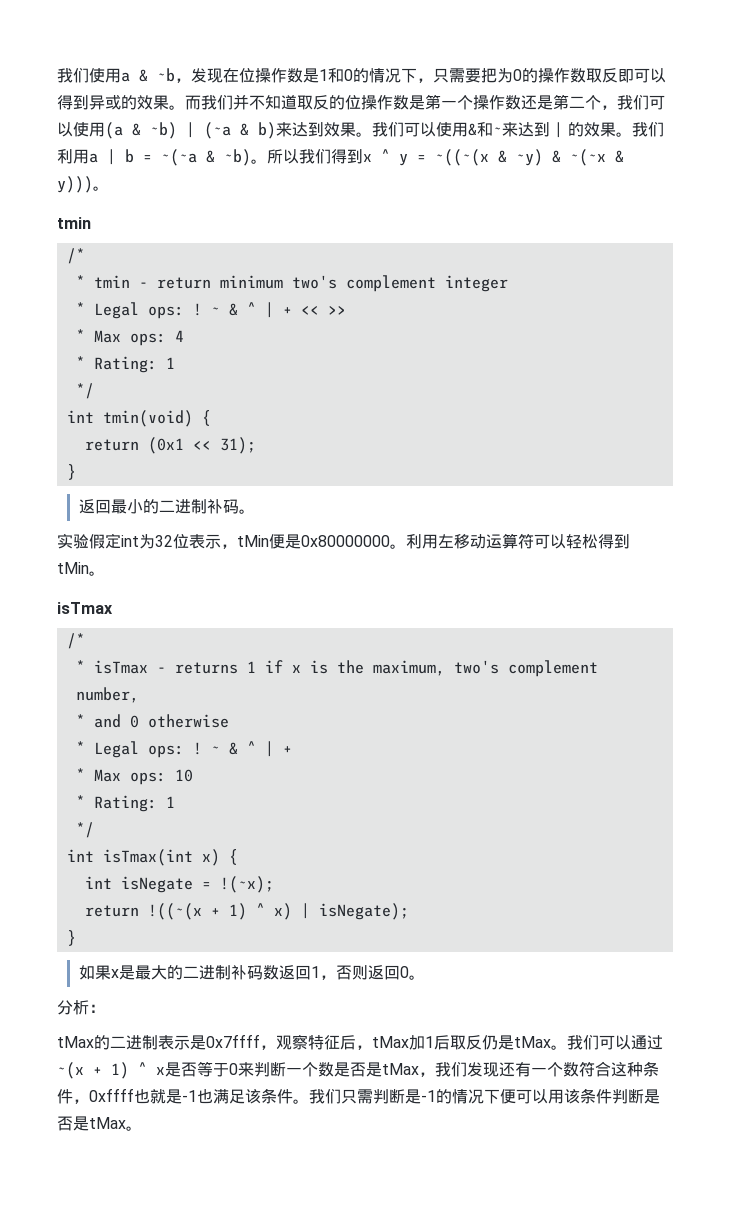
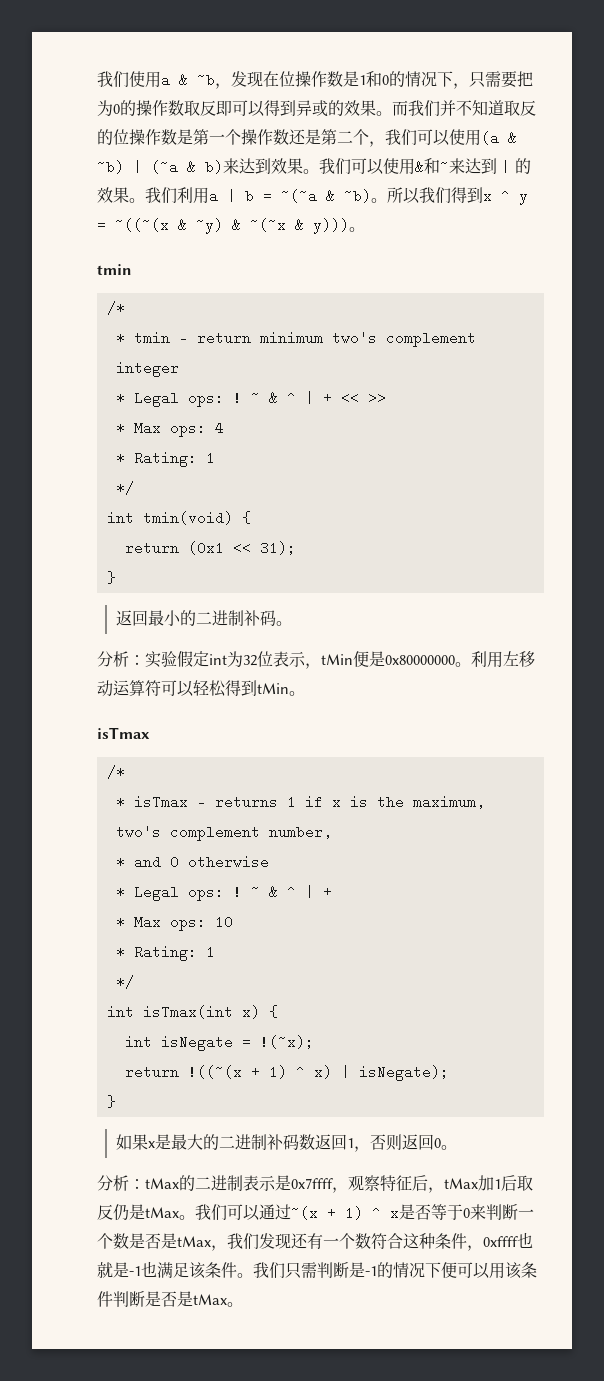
(255, 511) none -> [97,651,145,667] 分析：
(105, 1008) // -> (145, 1184) none

